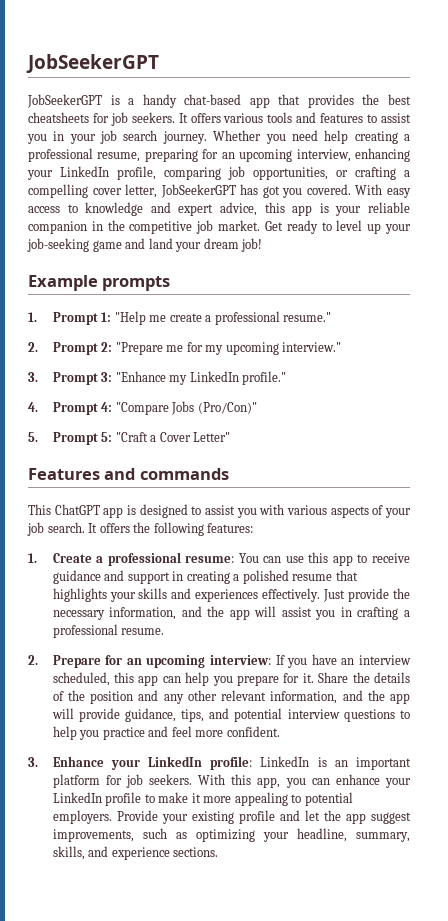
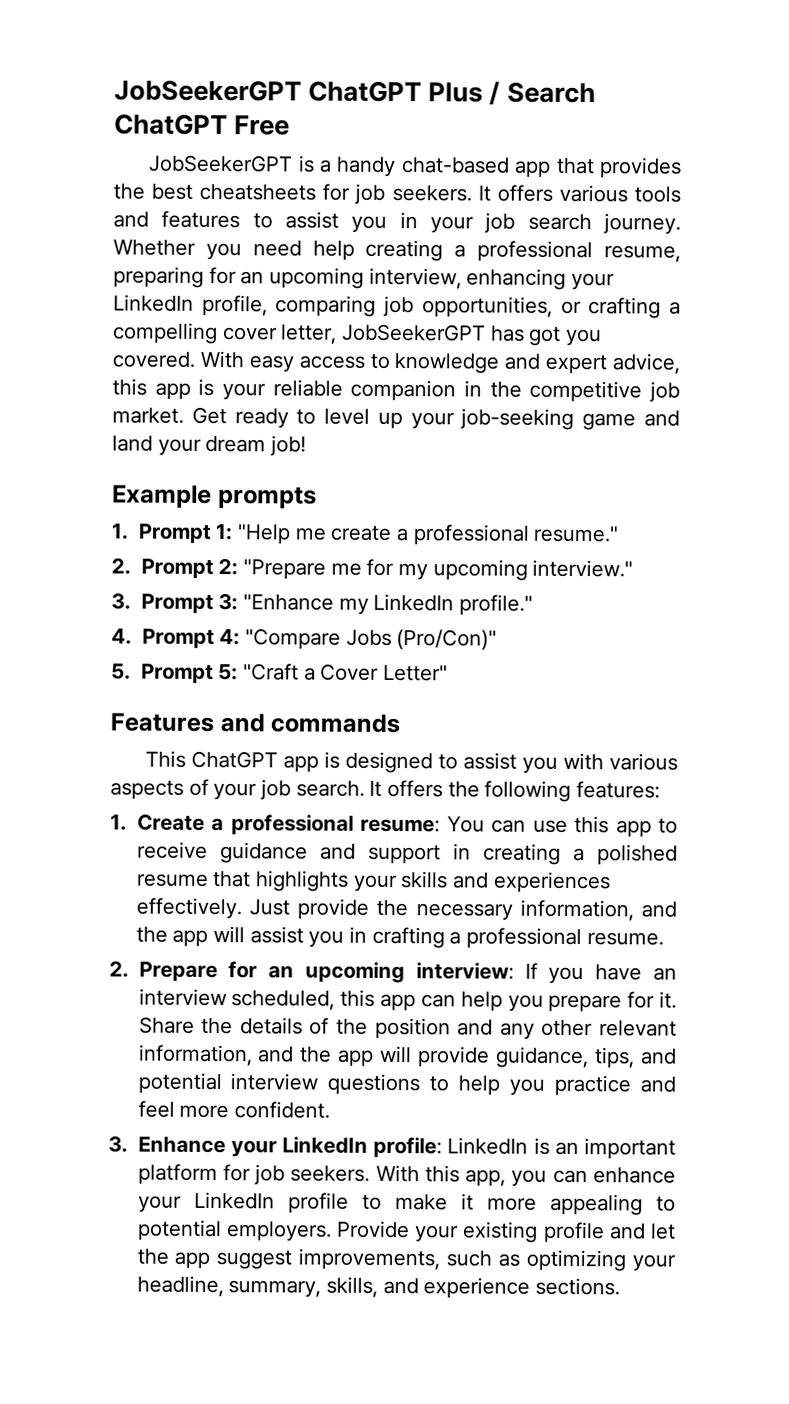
[26,54,159,73] JobSeekerGPT -> [114,80,596,105] [114,114,291,136] JobSeekerGPT ChatGPT Plus / Search ChatGPT Free

